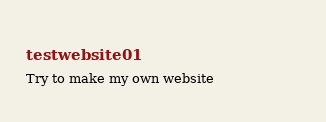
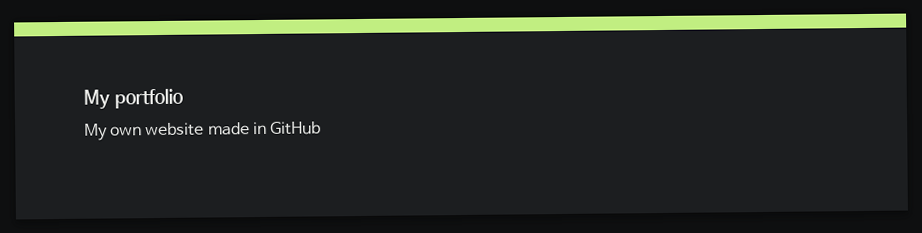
[26,49,142,60] [26,73,214,86] testwebsite01 // Try to make my own website -> [83,88,183,110] [84,121,321,141] My portfolio // My own website made in GitHub

